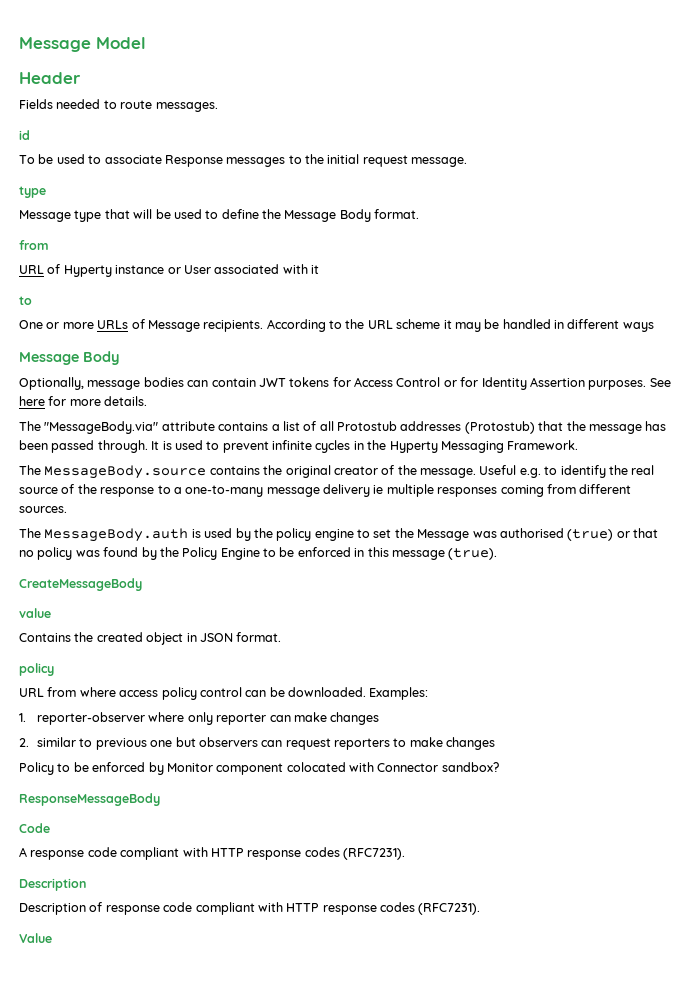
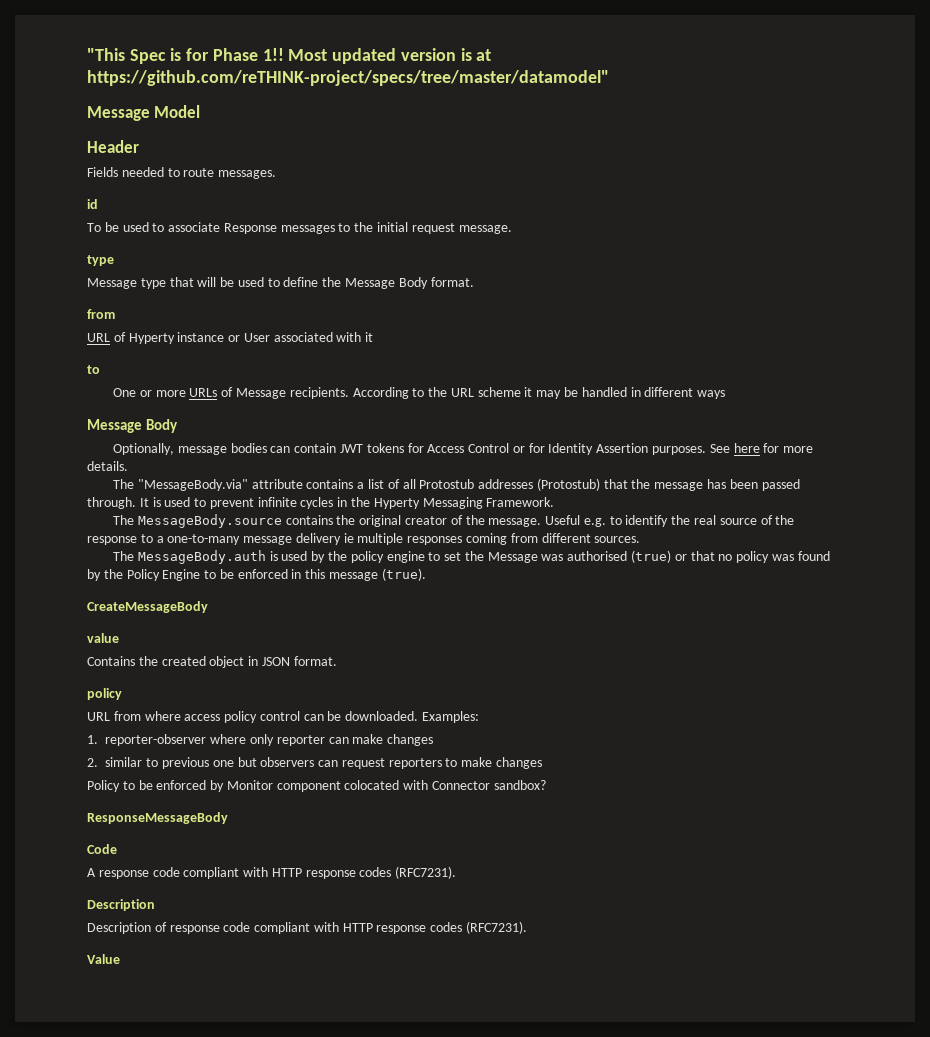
(19, 44) none -> [87,48,492,64] [87,70,609,86] "This Spec is for Phase 1!! Most updated version is at https://github.com/reTHINK-project/specs/tree/master/datamodel" //

